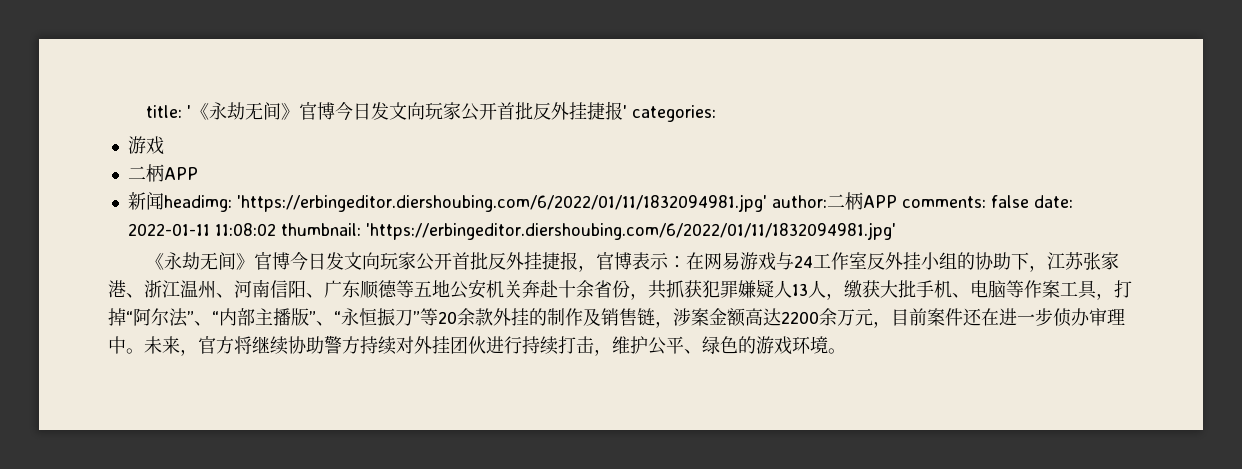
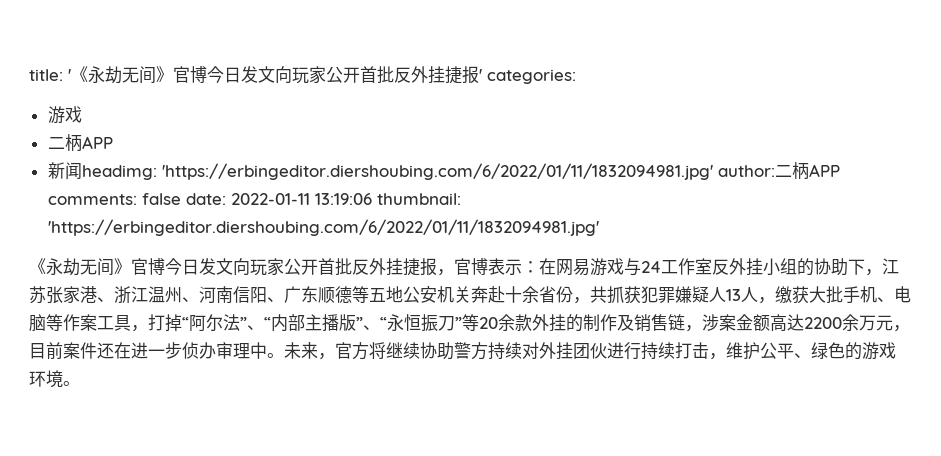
[214,223,276,236] 11:08:02 -> [314,193,372,205] 13:19:06

